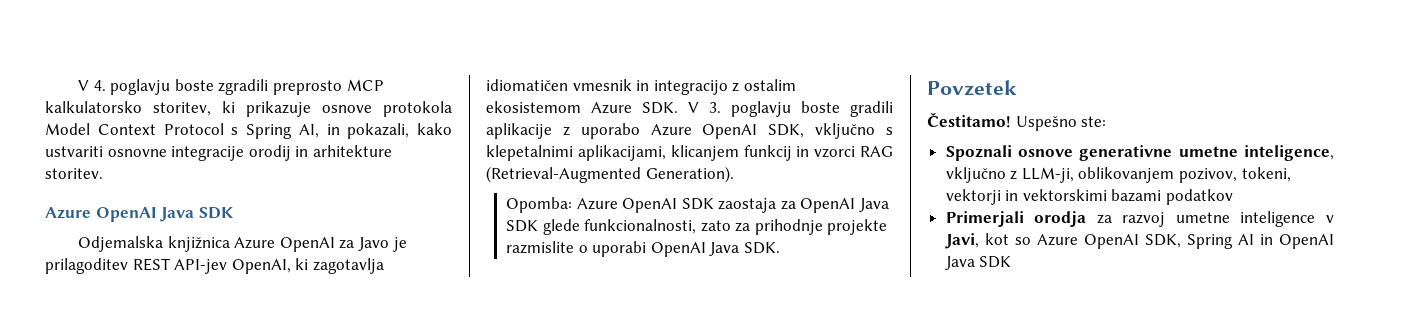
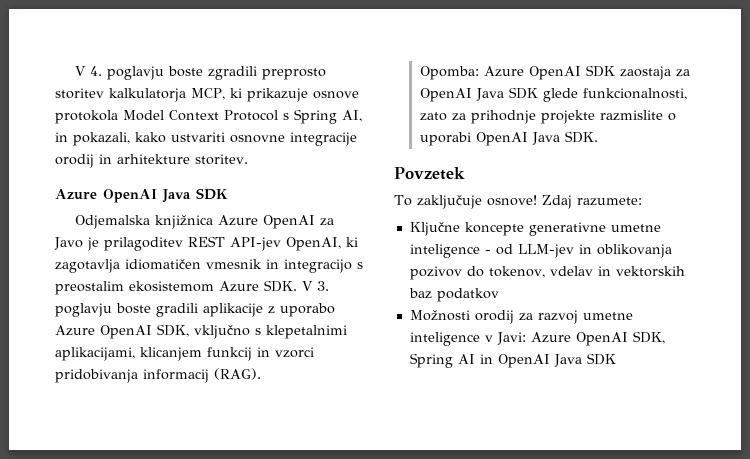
[346,79,384,91] [45,101,211,116] MCP kalkulatorsko storitev, -> [55,88,225,102] storitev kalkulatorja MCP,
[732,79,796,92] z ostalim -> [357,262,363,269] [55,281,124,295] s preostalim
[860,146,893,157] [486,166,734,183] RAG (Retrieval-Augmented Generation). -> [55,368,261,383] pridobivanja informacij (RAG).
[927,113,1107,131] [945,145,1334,161] [945,167,1291,183] [945,189,1162,205] Čestitamo! Uspešno ste: // Spoznali osnove generativne umetne inteligence, vključno z LLM-ji, oblikovanjem pozivov, tokeni, vektorji in vektorskimi bazami -> [394,195,642,209] [409,222,661,236] [409,244,672,258] [409,266,685,280] [408,288,432,299] To zaključuje osnove! Zdaj razumete: // Ključne koncepte generativne umetne inteligence - od LLM-jev in oblikovanja pozivov do tokenov, vdelav in vektorskih baz
[945,211,1087,227] Primerjali orodja -> [409,310,514,324] Možnosti orodij
[944,233,1031,249] Javi, kot so -> [496,332,526,345] Javi:

